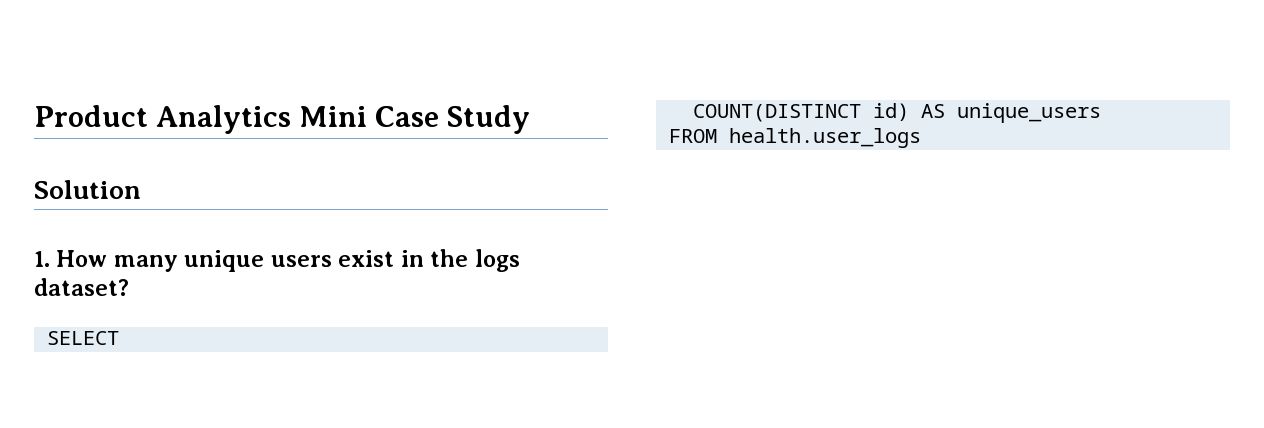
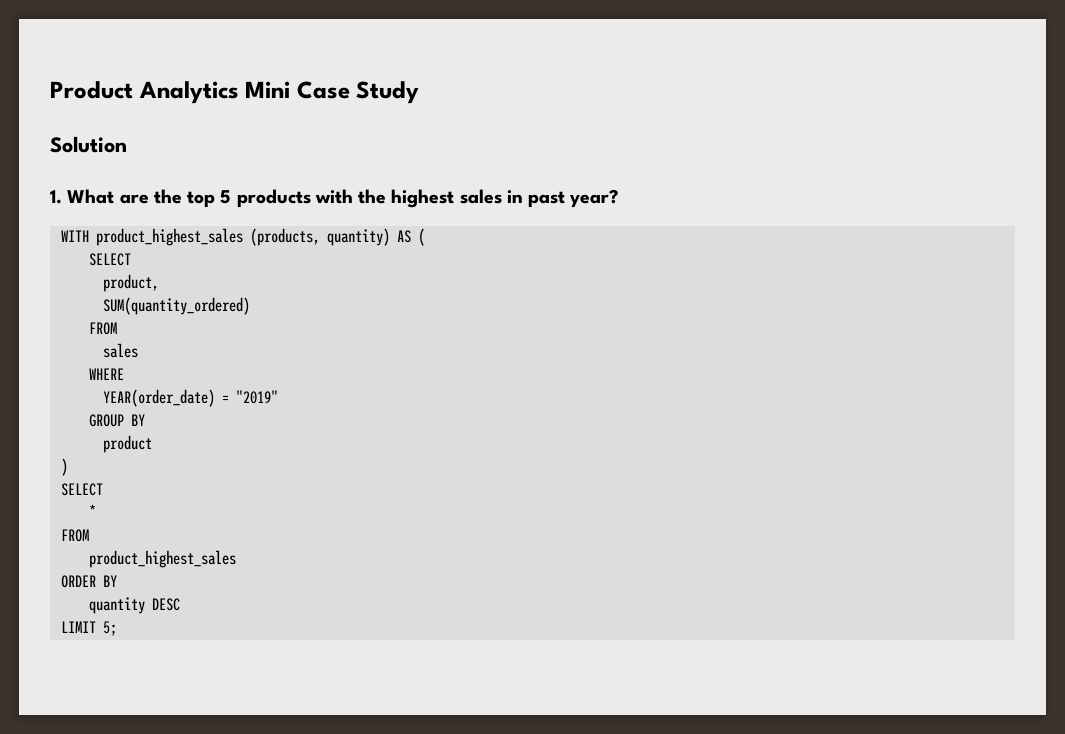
[56,249,520,272] [34,278,129,296] [46,331,119,345] [692,103,1101,123] [668,128,921,148] How many unique users exist in the logs dataset? // SELECT // COUNT(DISTINCT id) AS unique_users // FROM health.user_logs -> [67,189,619,208] [60,228,425,246] [88,253,131,266] [102,274,159,292] [102,297,250,315] [88,322,117,335] [102,343,138,358] [88,368,124,380] [102,389,278,407] [88,414,145,427] [102,435,152,453] [60,458,68,476] [60,483,103,496] [88,504,96,518] [60,529,89,542] [88,550,236,568] [60,575,117,588] [88,597,180,614] [60,621,117,636] What are the top 5 products with the highest sales in past year? // WITH product_highest_sales (products, quantity) AS ( // SELECT // product, // SUM(quantity_ordered) // FROM // sales // WHERE // YEAR(order_date) = "2019" // GROUP BY // product // ) // SELECT // * // FROM // product_highest_sales // ORDER BY // quantity DESC // LIMIT 5;

